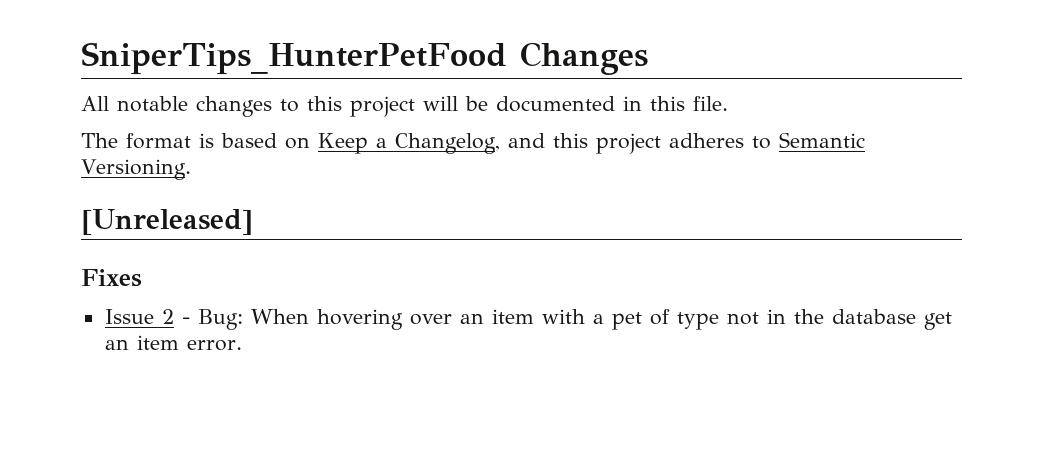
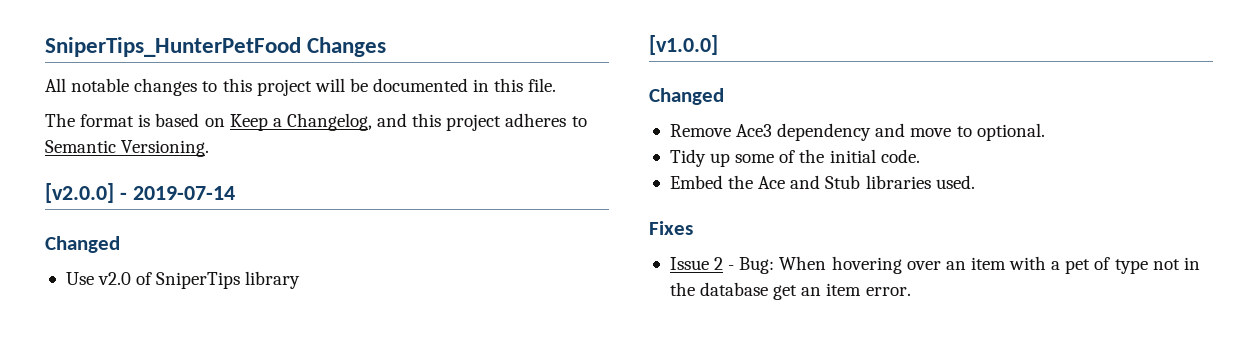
[81,209,253,235] [Unreleased] -> [45,183,235,203] [45,236,120,253] [65,271,301,289] [649,35,718,55] [649,88,724,105] [669,123,1045,141] [669,149,920,167] [669,175,975,189] [v2.0.0] - 2019-07-14 // Changed // Use v2.0 of SniperTips library // [v1.0.0] // Changed // Remove Ace3 dependency and move to optional. // Tidy up some of the initial code. // Embed the Ace and Stub libraries used.

